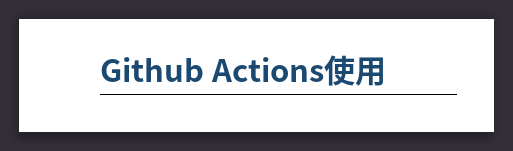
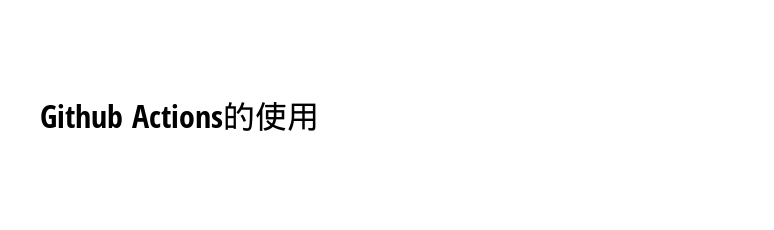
(325, 69) none -> [222,102,255,131] 的

